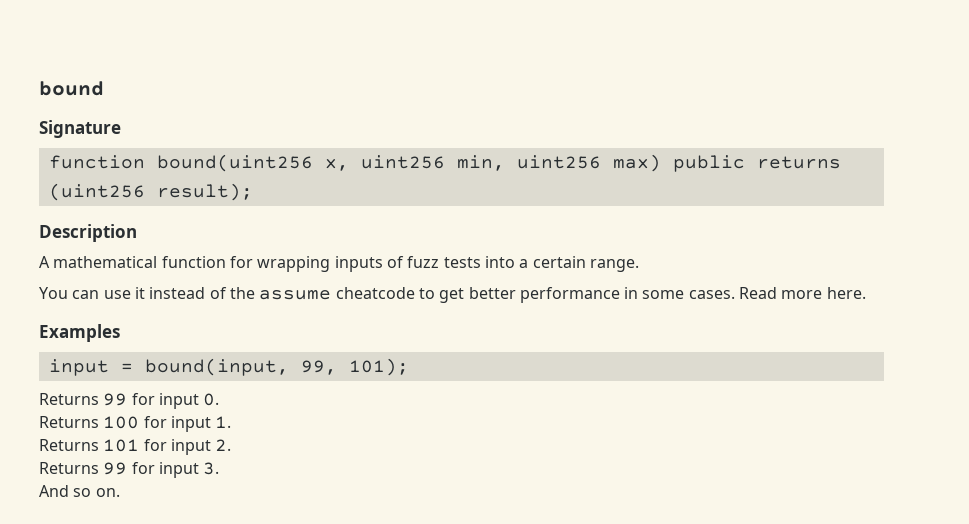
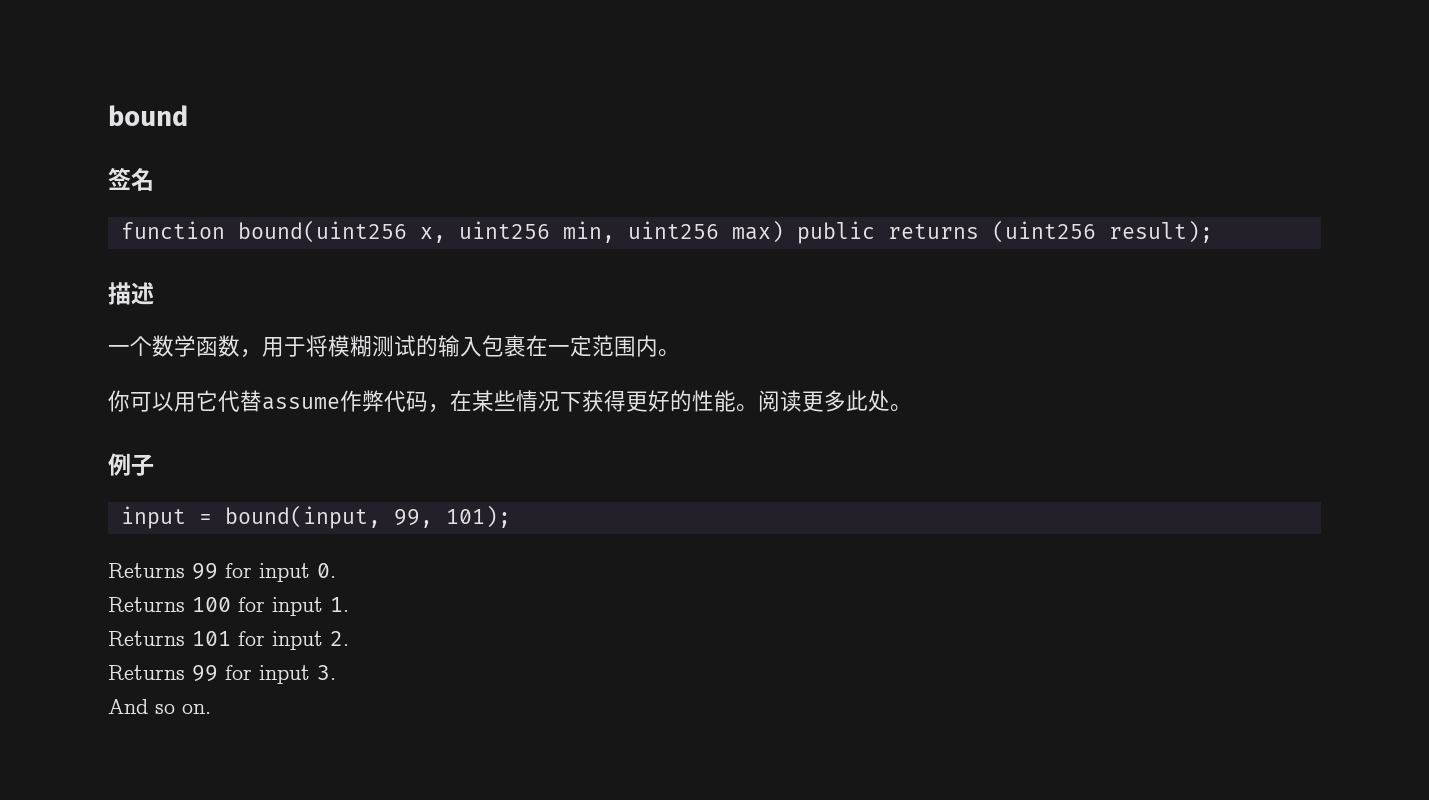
[39,120,121,138] Signature -> [108,168,154,191] 签名
[39,224,137,242] [39,256,639,272] [39,287,866,303] [39,324,120,342] Description // A mathematical function for wrapping inputs of fuzz tests into a certain range. // You can use it instead of the assume cheatcode to get better performance in some cases. Read more here. // Examples -> [108,282,154,305] [108,335,680,358] [108,390,912,413] [108,453,154,476] 描述 // 一个数学函数，用于将模糊测试的输入包裹在一定范围内。 // 你可以用它代替assume作弊代码，在某些情况下获得更好的性能。阅读更多此处。 // 例子

